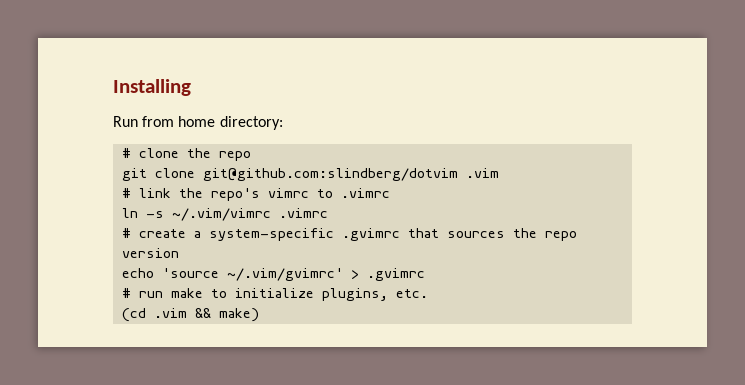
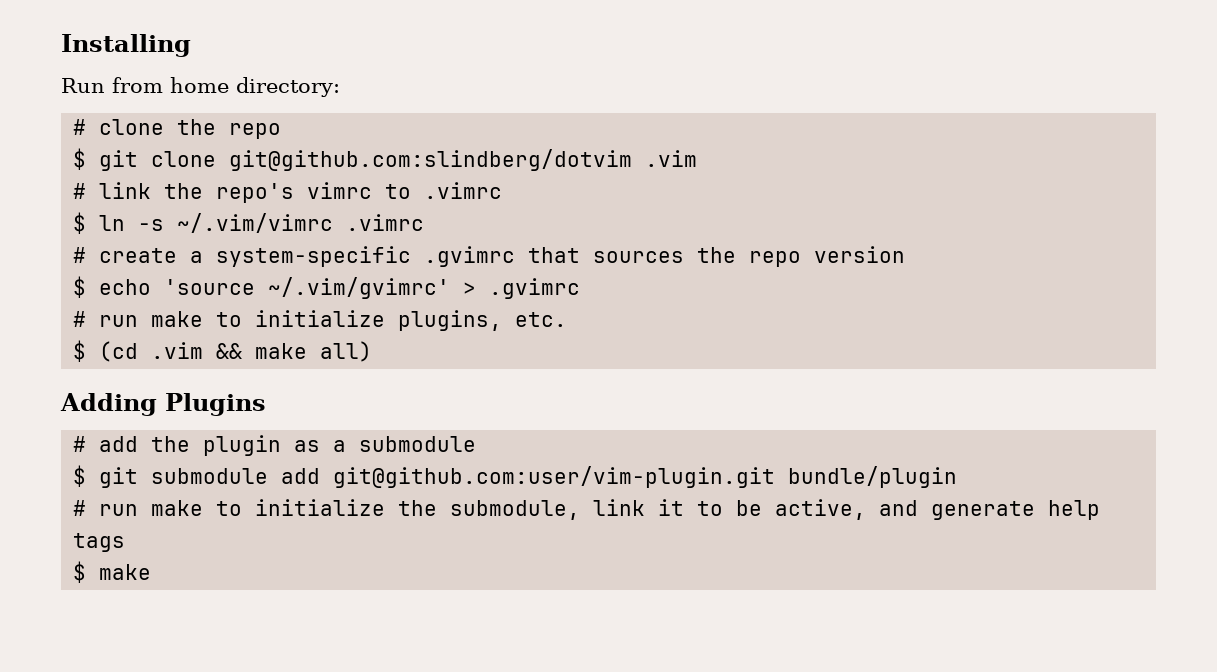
(252, 156) none -> [73,148,87,170] $
(391, 193) none -> [73,212,87,234] $
(180, 253) none -> [73,276,87,298] $
(429, 293) none -> [73,340,87,362] $
[219,308,260,322] make) -> [255,341,373,362] [60,393,266,416] [73,435,477,456] [73,465,958,488] [73,499,1101,520] [73,533,126,552] [73,561,152,583] make all) // Adding Plugins // # add the plugin as a submodule // $ git submodule add git@github.com:user/vim-plugin.git bundle/plugin // # run make to initialize the submodule, link it to be active, and generate help tags // $ make

